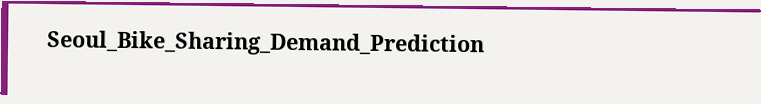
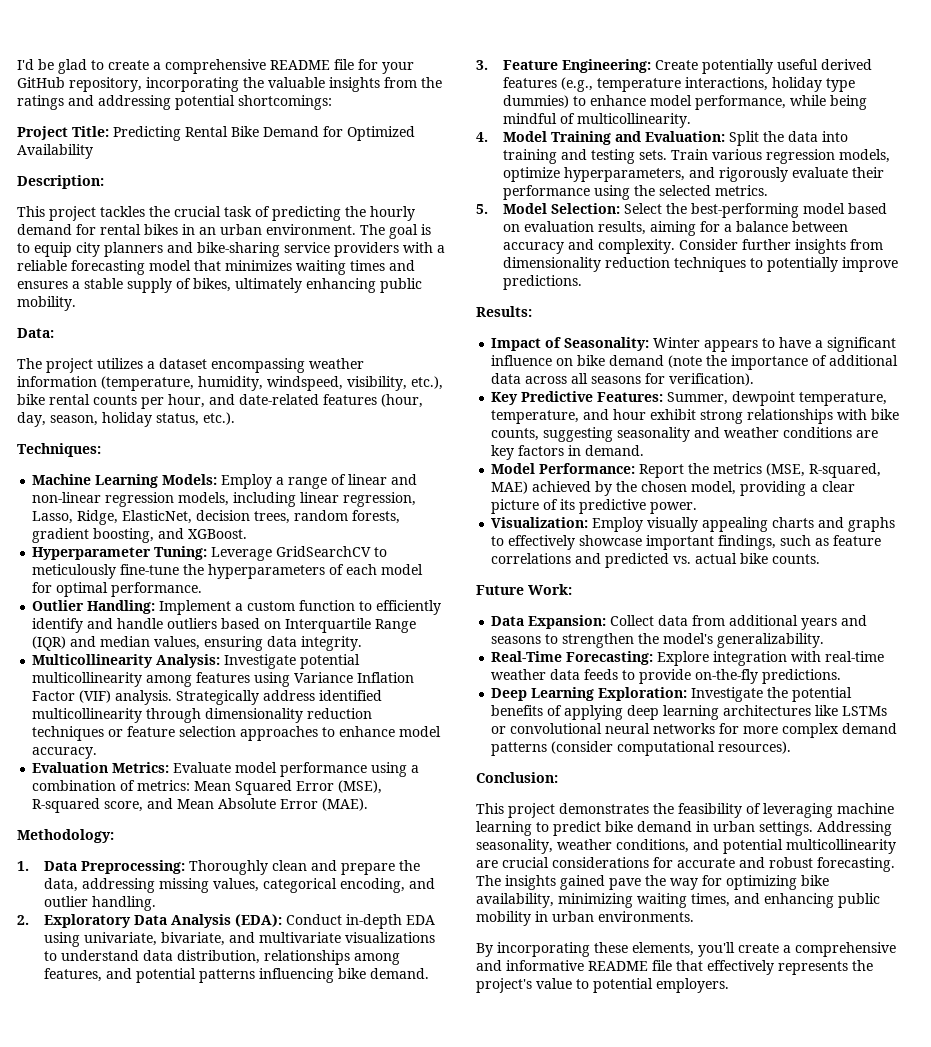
[46,30,485,58] Seoul_Bike_Sharing_Demand_Prediction -> [17,59,414,74] [17,77,442,92] [17,95,332,110] [17,126,415,141] [17,144,93,159] [17,175,104,189] [17,206,415,221] [17,224,431,239] [17,242,445,257] [17,260,415,275] [17,278,422,293] [17,296,76,311] [17,328,54,338] [17,358,364,373] [17,376,443,391] [17,394,423,409] [17,412,235,427] [17,443,101,457] [32,474,418,489] [32,492,417,507] [32,510,401,525] [32,528,248,543] [32,546,388,561] [32,564,424,579] [32,582,203,597] [32,600,442,615] [32,618,417,633] [32,636,363,651] [32,654,361,669] [32,672,415,687] [32,690,383,705] [32,708,373,723] [32,726,442,741] [32,747,98,759] [32,762,420,777] [32,780,383,795] [32,798,369,813] [17,829,114,843] [17,860,420,875] [43,878,435,893] [43,896,156,911] [17,914,435,929] [43,932,435,947] [43,950,400,965] [43,968,429,983] [476,59,872,74] [502,77,855,92] [502,95,867,110] [502,113,691,128] [476,131,848,146] [502,149,890,164] [502,167,884,182] [502,185,768,200] [476,203,887,218] [502,221,848,236] [502,239,883,254] [502,257,898,272] [502,275,582,290] [476,306,532,317] [491,337,897,352] [491,355,899,370] [491,373,755,386] [491,391,888,406] [491,409,900,424] [491,427,879,442] [491,445,645,460] [491,463,882,478] [491,481,856,496] [491,499,698,514] [491,517,896,532] [491,535,882,550] [491,553,821,568] [476,584,572,595] [491,615,868,630] [491,633,825,648] [491,651,885,666] [491,669,842,684] [491,687,853,702] [491,705,888,720] [491,723,898,738] [491,741,792,756] [476,772,558,783] [476,803,894,818] [476,821,892,836] [476,839,896,854] [476,857,895,872] [476,875,829,890] [476,893,880,908] [476,911,694,926] [476,942,896,957] [476,960,873,975] [476,978,729,993] I'd be glad to create a comprehensive README file for your GitHub repository, incorporating the valuable insights from the ratings and addressing potential shortcomings: // Project Title: Predicting Rental Bike Demand for Optimized Availability // Description: // This project tackles the crucial task of predicting the hourly demand for rental bikes in an urban environment. The goal is to equip city planners and bike-sharing service providers with a reliable forecasting model that minimizes waiting times and ensures a stable supply of bikes, ultimately enhancing public mobility. // Data: // The project utilizes a dataset encompassing weather information (temperature, humidity, windspeed, visibility, etc.), bike rental counts per hour, and date-related features (hour, day, season, holiday status, etc.). // Techniques: // Machine Learning Models: Employ a range of linear and non-linear regression models, including linear regression, Lasso, Ridge, ElasticNet, decision trees, random forests, gradient boosting, and XGBoost. // Hyperparameter Tuning: Leverage GridSearchCV to meticulously fine-tune the hyperparameters of each model for optimal performance. // Outlier Handling: Implement a custom function to efficiently identify and handle outliers based on Interquartile Range (IQR) and median values, ensuring data integrity. // Multicollinearity Analysis: Investigate potential multicollinearity among features using Variance Inflation Factor (VIF) analysis. Strategically address identified multicollinearity through dimensionality reduction techniques or feature selection approaches to enhance model accuracy. // Evaluation Metrics: Evaluate model performance using a combination of metrics: Mean Squared Error (MSE), R-squared score, and Mean Absolute Error (MAE). // Methodology: // 1. Data Preprocessing: Thoroughly clean and prepare the data, addressing missing values, categorical encoding, and outlier handling. // 2. Exploratory Data Analysis (EDA): Conduct in-depth EDA using univariate, bivariate, and multivariate visualizations to understand data distribution, relationships among features, and potential patterns influencing bike demand. // 3. Feature Engineering: Create potentially useful derived features (e.g., temperature interactions, holiday type dummies) to enhance model performance, while being mindful of multicollinearity. // 4. Model Training and Evaluation: Split the data into training and testing sets. Train various regression models, optimize hyperparameters, and rigorously evaluate their performance using the selected metrics. // 5. Model Selection: Select the best-performing model based on evaluation results, aiming for a balance between accuracy and complexity. Consider further insights from dimensionality reduction techniques to potentially improve predictions. // Results: // Impact of Seasonality: Winter appears to have a significant influence on bike demand (note the importance of additional data across all seasons for verification). // Key Predictive Features: Summer, dewpoint temperature, temperature, and hour exhibit strong relationships with bike counts, suggesting seasonality and weather conditions are key factors in demand. // Model Performance: Report the metrics (MSE, R-squared, MAE) achieved by the chosen model, providing a clear picture of its predictive power. // Visualization: Employ visually appealing charts and graphs to effectively showcase important findings, such as feature correlations and predicted vs. actual bike counts. // Future Work: // Data Expansion: Collect data from additional years and seasons to strengthen the model's generalizability. // Real-Time Forecasting: Explore integration with real-time weather data feeds to provide on-the-fly predictions. // Deep Learning Exploration: Investigate the potential benefits of applying deep learning architectures like LSTMs or convolutional neural networks for more complex demand patterns (consider computational resources). // Conclusion: // This project demonstrates the feasibility of leveraging machine learning to predict bike demand in urban settings. Addressing seasonality, weather conditions, and potential multicollinearity are crucial considerations for accurate and robust forecasting. The insights gained pave the way for optimizing bike availability, minimizing waiting times, and enhancing public mobility in urban environments. // By incorporating these elements, you'll create a comprehensive and informative README file that effectively represents the project's value to potential employers.

